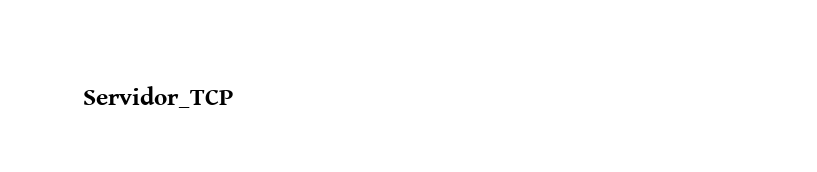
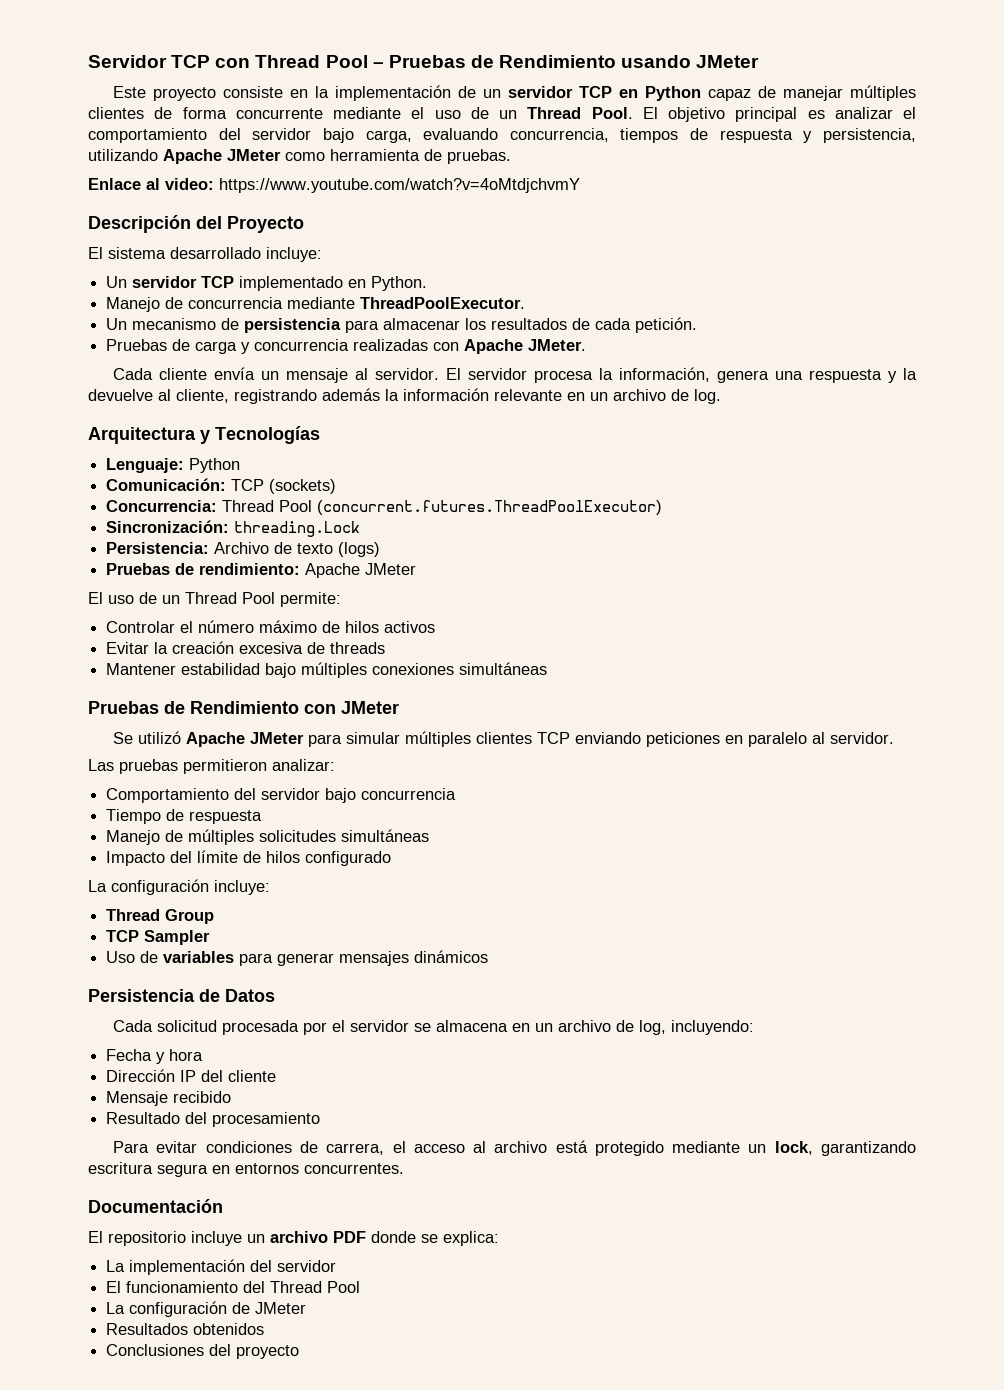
[83,86,234,108] Servidor_TCP -> [88,55,760,68] [113,85,917,101] [88,107,916,122] [88,128,916,143] [88,149,511,164] [88,178,580,193] [88,215,304,233] [88,247,322,262] [106,276,428,291] [106,297,526,312] [106,317,698,333] [106,339,587,354] [113,367,917,383] [88,388,721,404] [88,426,320,444] [106,458,241,473] [106,478,337,494] [106,500,663,515] [106,520,361,537] [106,542,381,557] [106,563,417,578] [88,592,341,607] [106,620,436,633] [106,641,386,654] [106,662,548,678] [88,701,399,714] [113,731,895,747] [88,759,335,774] [106,788,457,803] [106,809,263,824] [106,829,430,845] [106,850,392,866] [88,879,270,895] [106,909,215,924] [106,930,211,945] [106,950,489,966] [88,989,275,1002] [113,1020,755,1035] [106,1049,204,1064] [106,1069,277,1082] [106,1091,232,1106] [106,1112,321,1127] [113,1140,916,1156] [88,1162,404,1177] [88,1199,223,1213] [88,1231,499,1246] [106,1259,337,1275] [106,1281,361,1293] [106,1301,307,1317] [106,1323,265,1335] [106,1344,300,1359] Servidor TCP con Thread Pool – Pruebas de Rendimiento usando JMeter // Este proyecto consiste en la implementación de un servidor TCP en Python capaz de manejar múltiples clientes de forma concurrente mediante el uso de un Thread Pool. El objetivo principal es analizar el comportamiento del servidor bajo carga, evaluando concurrencia, tiempos de respuesta y persistencia, utilizando Apache JMeter como herramienta de pruebas. // Enlace al video: https://www.youtube.com/watch?v=4oMtdjchvmY // Descripción del Proyecto // El sistema desarrollado incluye: // Un servidor TCP implementado en Python. // Manejo de concurrencia mediante ThreadPoolExecutor. // Un mecanismo de persistencia para almacenar los resultados de cada petición. // Pruebas de carga y concurrencia realizadas con Apache JMeter. // Cada cliente envía un mensaje al servidor. El servidor procesa la información, genera una respuesta y la devuelve al cliente, registrando además la información relevante en un archivo de log. // Arquitectura y Tecnologías // Lenguaje: Python // Comunicación: TCP (sockets) // Concurrencia: Thread Pool (concurrent.futures.ThreadPoolExecutor) // Sincronización: threading.Lock // Persistencia: Archivo de texto (logs) // Pruebas de rendimiento: Apache JMeter // El uso de un Thread Pool permite: // Controlar el número máximo de hilos activos // Evitar la creación excesiva de threads // Mantener estabilidad bajo múltiples conexiones simultáneas // Pruebas de Rendimiento con JMeter // Se utilizó Apache JMeter para simular múltiples clientes TCP enviando peticiones en paralelo al servidor. // Las pruebas permitieron analizar: // Comportamiento del servidor bajo concurrencia // Tiempo de respuesta // Manejo de múltiples solicitudes simultáneas // Impacto del límite de hilos configurado // La configuración incluye: // Thread Group // TCP Sampler // Uso de variables para generar mensajes dinámicos // Persistencia de Datos // Cada solicitud procesada por el servidor se almacena en un archivo de log, incluyendo: // Fecha y hora // Dirección IP del cliente // Mensaje recibido // Resultado del procesamiento // Para evitar condiciones de carrera, el acceso al archivo está protegido mediante un lock, garantizando escritura segura en entornos concurrentes. // Documentación // El repositorio incluye un archivo PDF donde se explica: // La implementación del servidor // El funcionamiento del Thread Pool // La configuración de JMeter // Resultados obtenidos // Conclusiones del proyecto

